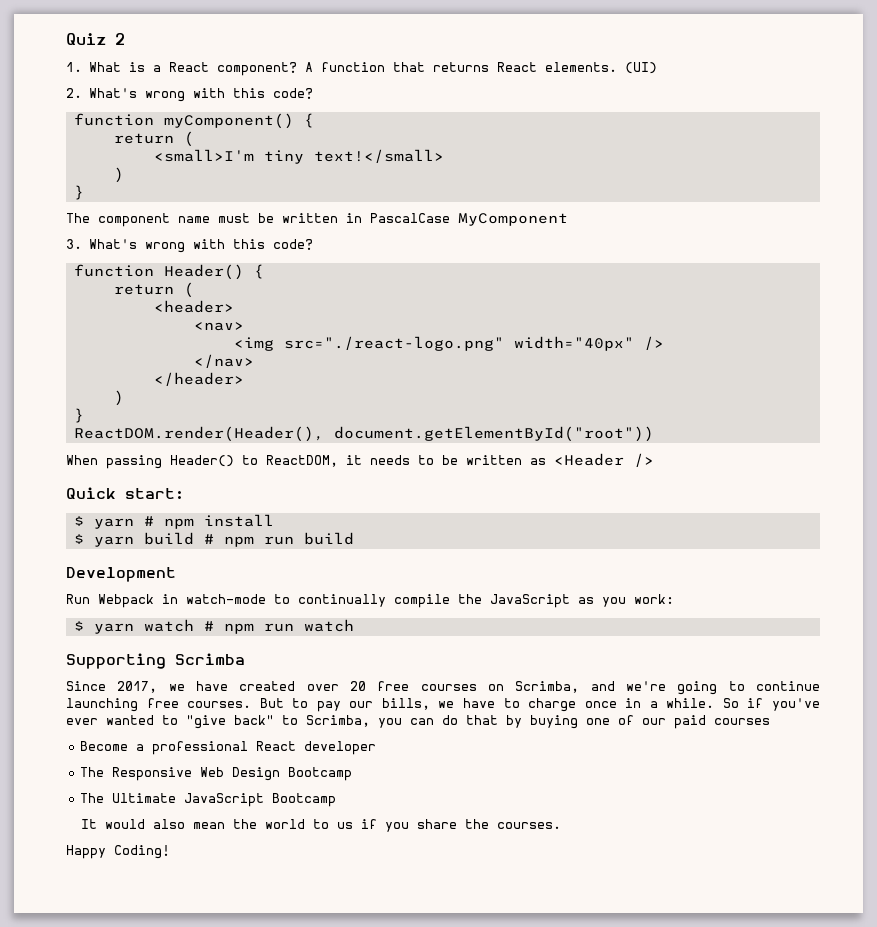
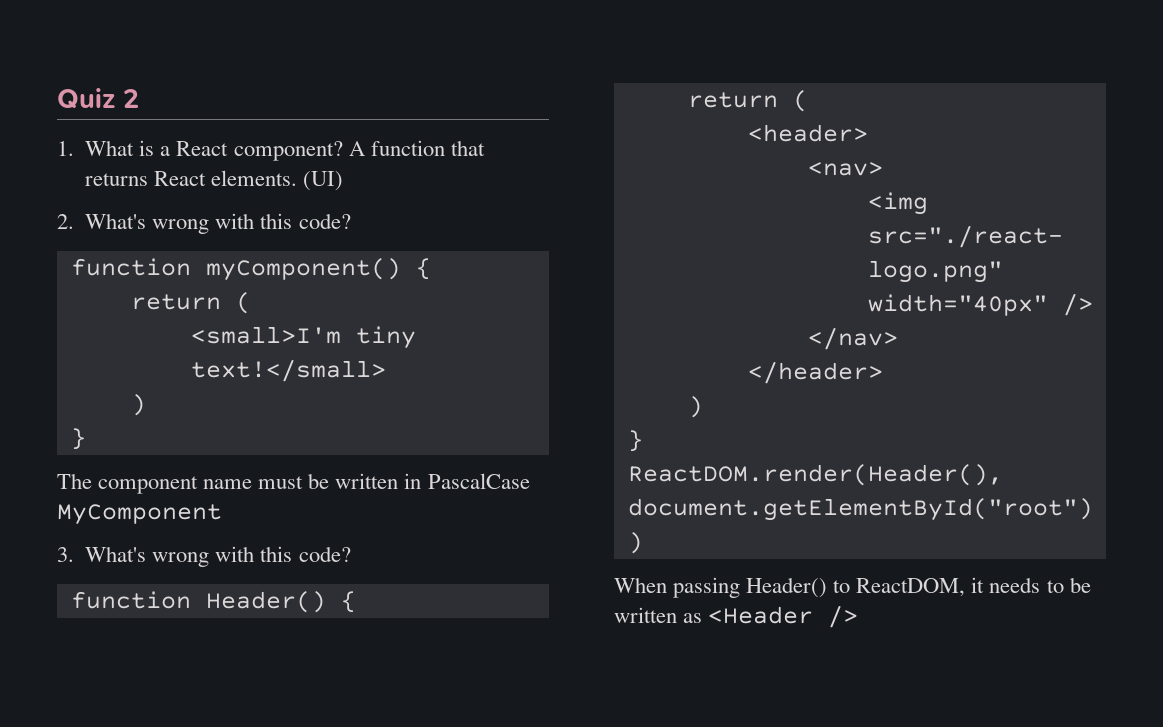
[66,487,184,500] [73,514,274,529] [73,532,354,547] [66,567,176,582] [66,594,674,608] [73,619,354,634] [66,653,245,669] [66,681,821,695] [66,698,820,712] [66,715,770,729] [80,741,377,755] [80,767,353,781] [80,793,337,807] [80,819,561,832] [66,845,170,859] // Quick start: // $ yarn # npm install // $ yarn build # npm run build // Development // Run Webpack in watch-mode to continually compile the JavaScript as you work: // $ yarn watch # npm run watch // Supporting Scrimba // Since 2017, we have created over 20 free courses on Scrimba, and we're going to continue launching free courses. But to pay our bills, we have to charge once in a while. So if you've ever wanted to "give back" to Scrimba, you can do that by buying one of our paid courses // Become a professional React developer // The Responsive Web Design Bootcamp // The Ultimate JavaScript Bootcamp // It would also mean the world to us if you share the courses. // Happy Coding! -> (859, 616) none

